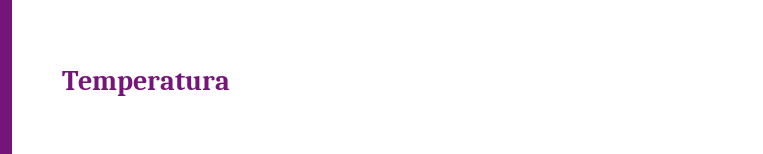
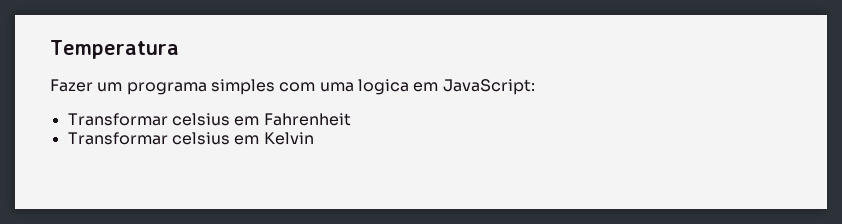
(230, 83) none -> [50,79,535,95] [67,113,351,126] [67,132,314,145] // Fazer um programa simples com uma logica em JavaScript: // Transformar celsius em Fahrenheit // Transformar celsius em Kelvin

